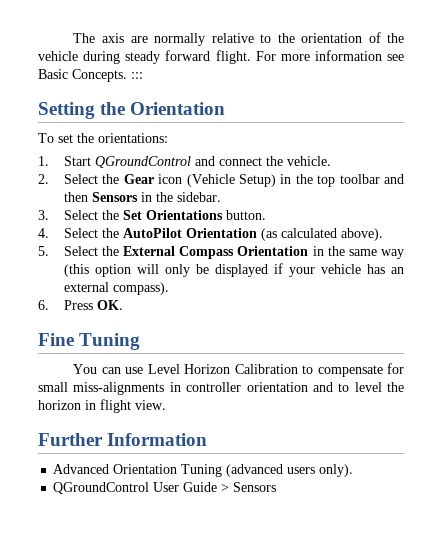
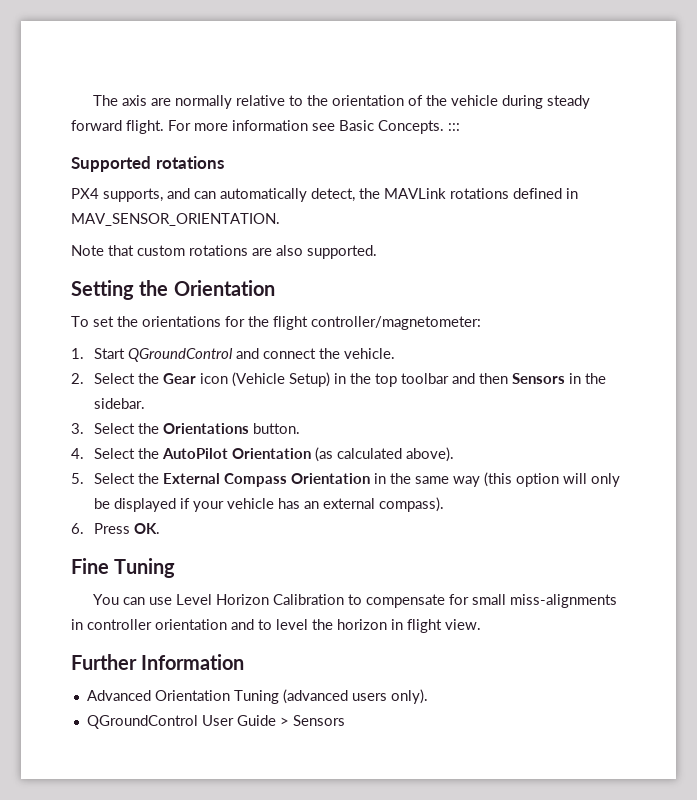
(143, 75) none -> [71,156,224,172] [71,188,578,202] [71,213,280,226] [71,245,377,259] // Supported rotations // PX4 supports, and can automatically detect, the MAVLink rotations defined in MAV_SENSOR_ORIENTATION. // Note that custom rotations are also supported.
[98,133,168,143] orientations: -> [142,316,481,330] orientations for the flight controller/magnetometer:
[122,210,142,220] Set -> (159, 428) none

